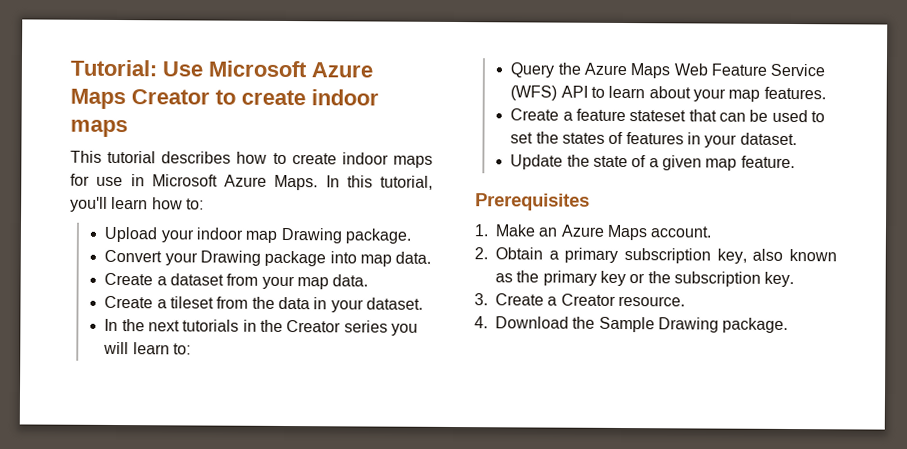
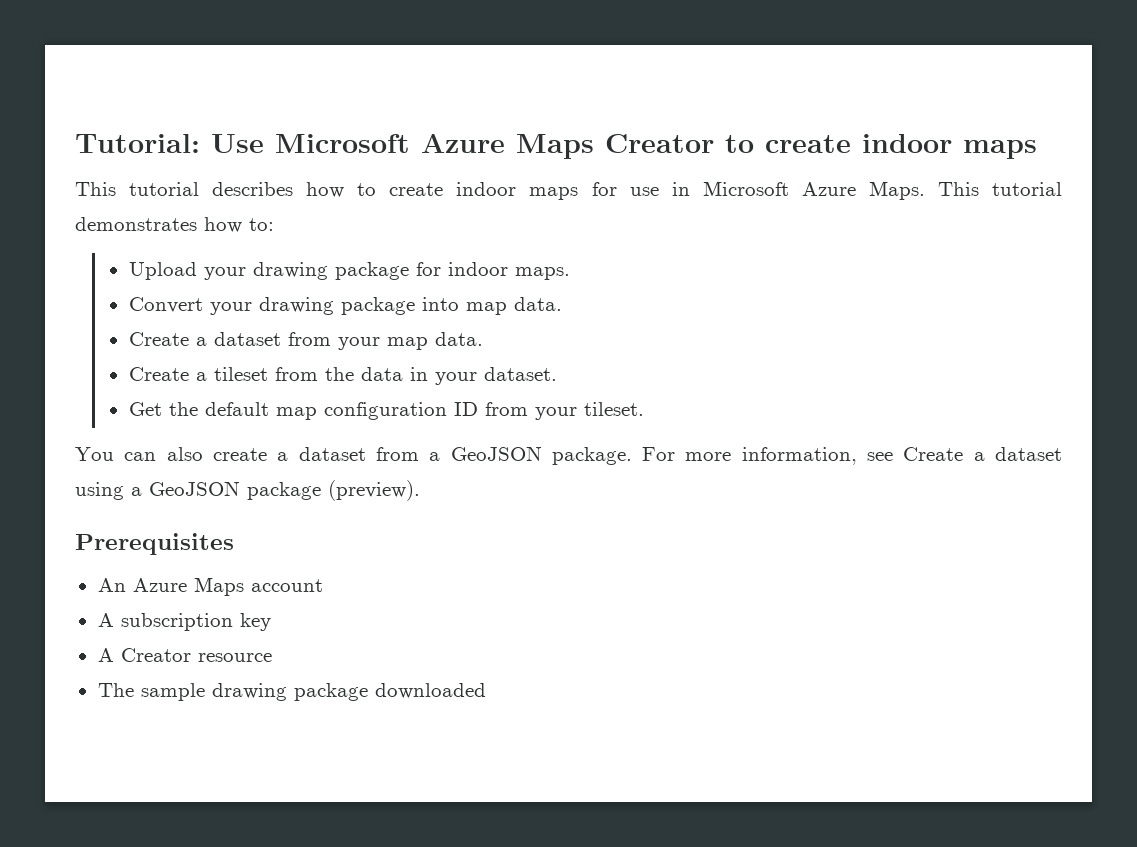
[325,175,433,190] [70,196,149,212] In this tutorial, you'll learn -> [937,182,1063,196] [75,217,197,231] This tutorial demonstrates
[196,227,412,244] indoor map Drawing package. -> [252,262,570,280] drawing package for indoor maps.
[200,250,262,266] Drawing -> [258,297,334,315] drawing
[104,318,418,336] [103,341,192,355] [510,62,826,79] [510,85,826,102] [510,108,825,123] [510,131,797,148] [510,154,795,171] [475,193,590,211] [474,224,712,241] [474,247,837,264] [495,270,795,288] [474,293,685,307] [474,316,789,333] In the next tutorials in the Creator series you will learn to: // Query the Azure Maps Web Feature Service (WFS) API to learn about your map features. // Create a feature stateset that can be used to set the states of features in your dataset. // Update the state of a given map feature. // Prerequisites // 1. Make an Azure Maps account. // 2. Obtain a primary subscription key, also known as the primary key or the subscription key. // 3. Create a Creator resource. // 4. Download the Sample Drawing package. -> [128,402,644,420] [75,446,1062,465] [75,480,420,501] [75,533,234,555] [97,577,323,596] [97,613,271,631] [97,648,272,662] [97,683,486,701] Get the default map configuration ID from your tileset. // You can also create a dataset from a GeoJSON package. For more information, see Create a dataset using a GeoJSON package (preview). // Prerequisites // An Azure Maps account // A subscription key // A Creator resource // The sample drawing package downloaded

